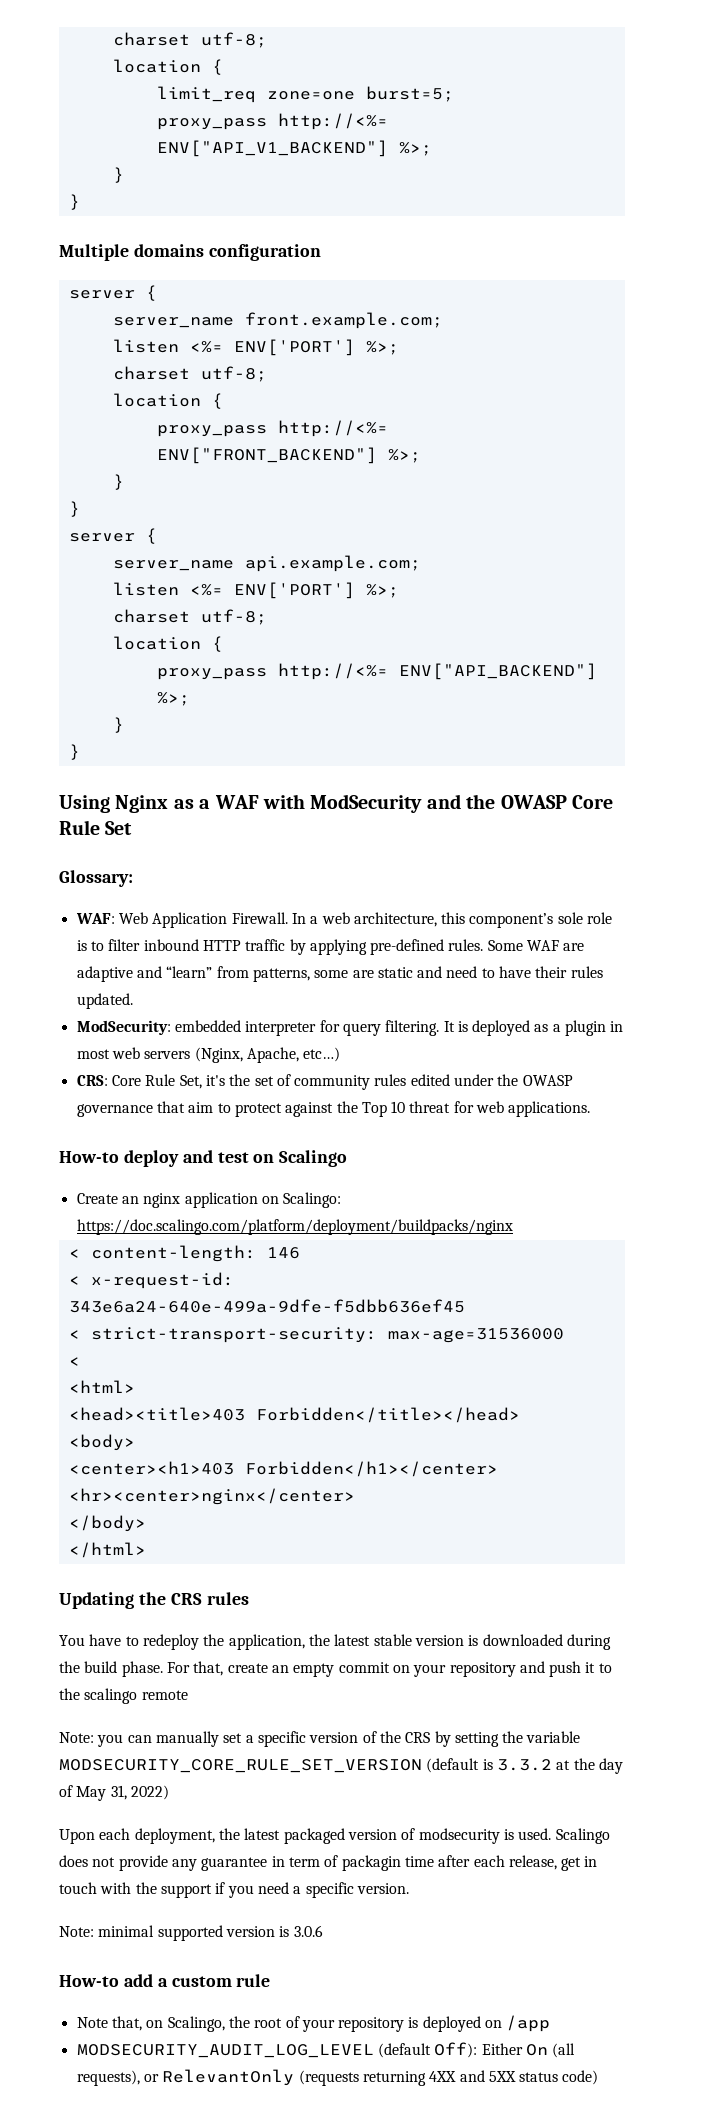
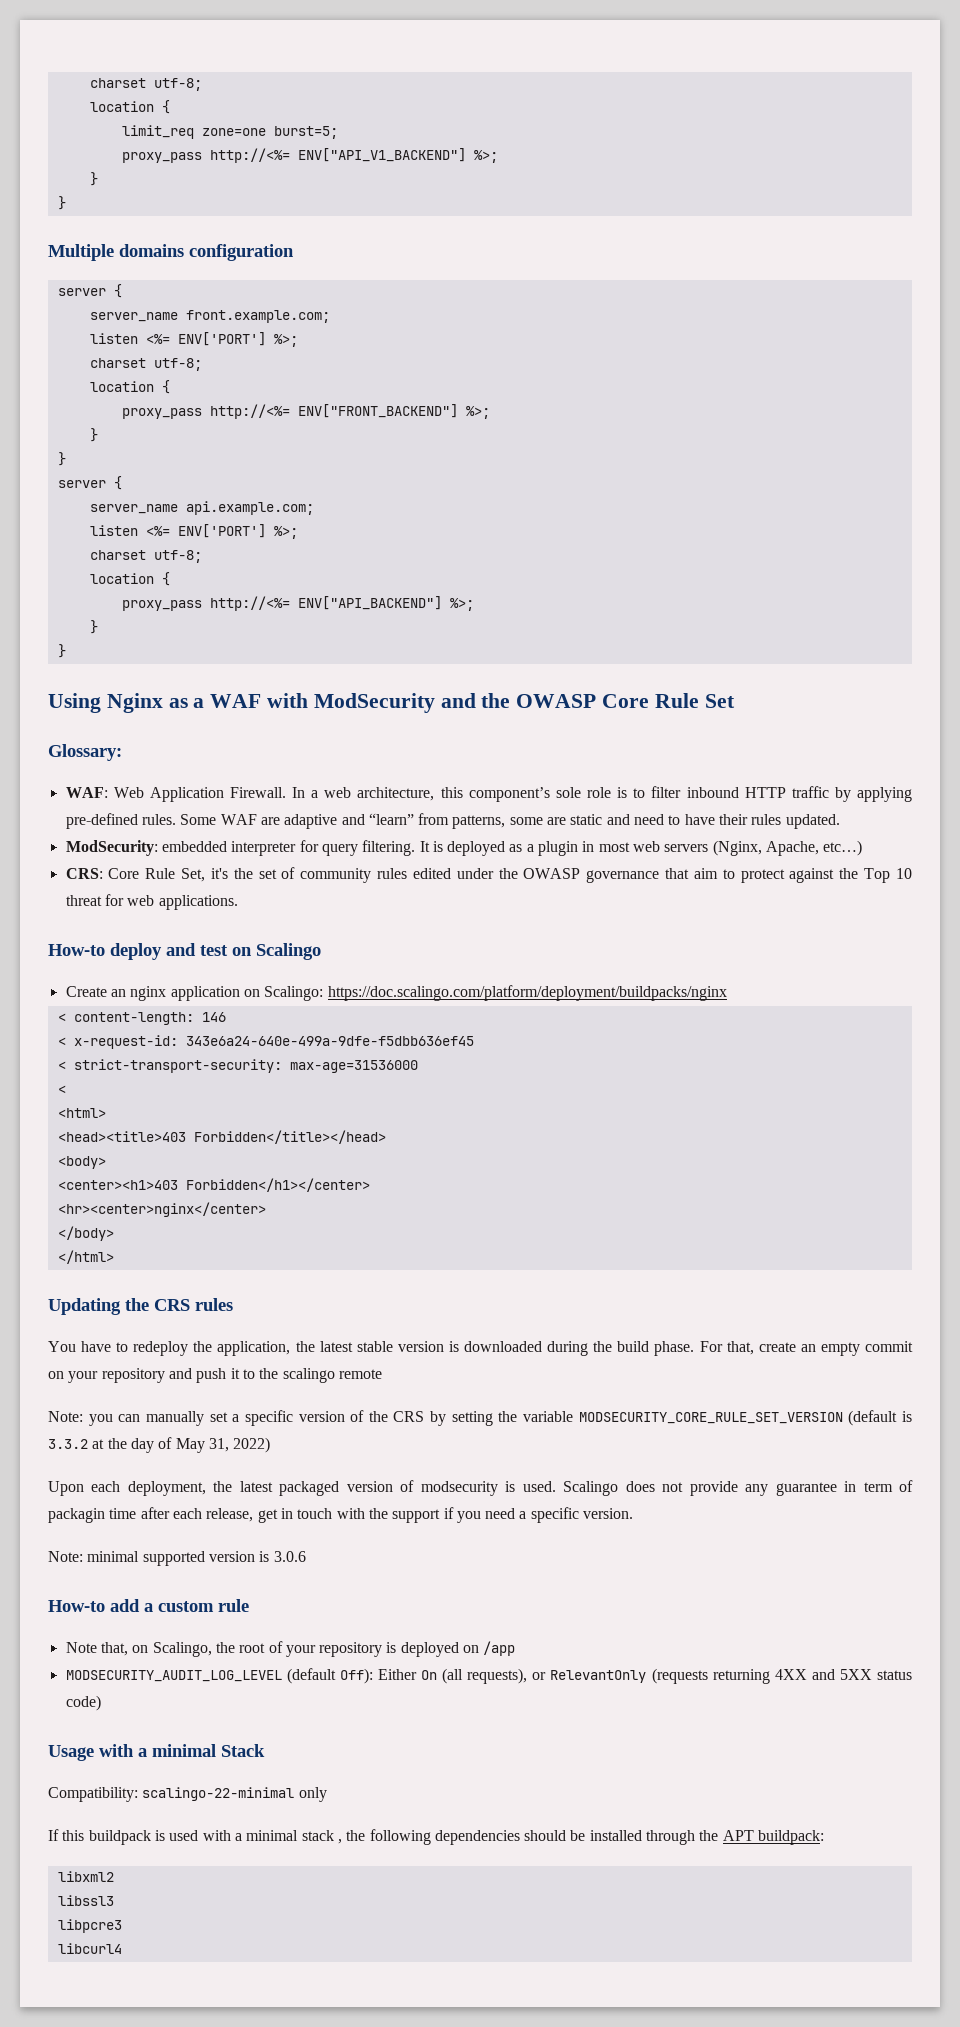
(599, 2077) none -> [48,1744,265,1761] [48,1787,327,1802] [48,1829,825,1845] [57,1871,114,1882] [57,1895,114,1906] [57,1919,122,1933] [57,1943,122,1954] // Usage with a minimal Stack // Compatibility: scalingo-22-minimal only // If this buildpack is used with a minimal stack , the following dependencies should be installed through the APT buildpack: // libxml2 // libssl3 // libpcre3 // libcurl4

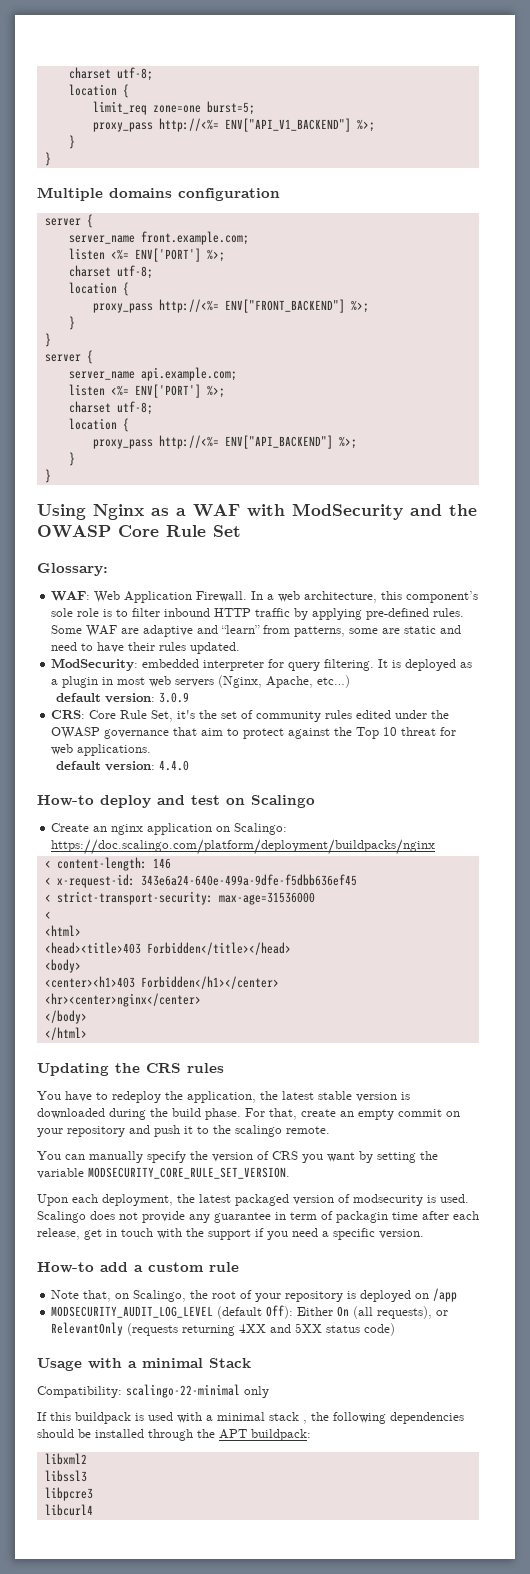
(863, 848) none -> [56,692,190,703] // default version: 3.0.9
(238, 902) none -> [56,760,190,771] // default version: 4.4.0
[338,1369,382,1379] [48,1410,912,1426] [48,1437,271,1453] remote // Note: you can manually set a specific version of the CRS by setting the variable MODSECURITY_CORE_RULE_SET_VERSION (default is 3.3.2 at the day of May 31, 2022) -> [286,1126,330,1134] [37,1151,438,1163] [37,1167,290,1179] remote. // You can manually specify the version of CRS you want by setting the variable MODSECURITY_CORE_RULE_SET_VERSION.
[48,1551,306,1566] // Note: minimal supported version is 3.0.6 -> (424, 1234) none

